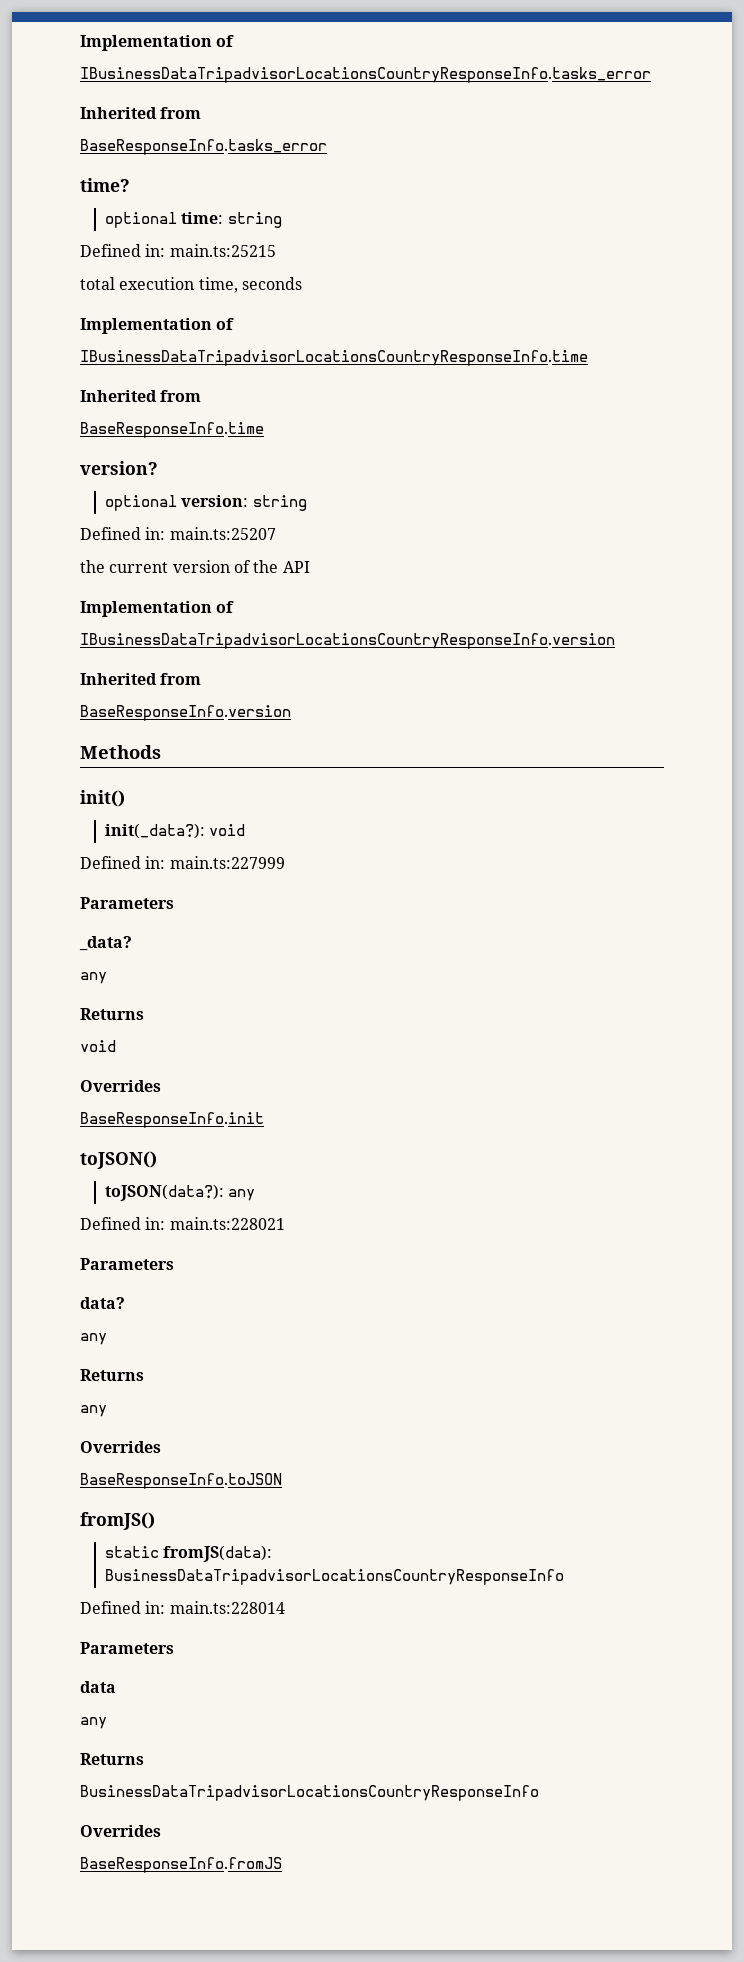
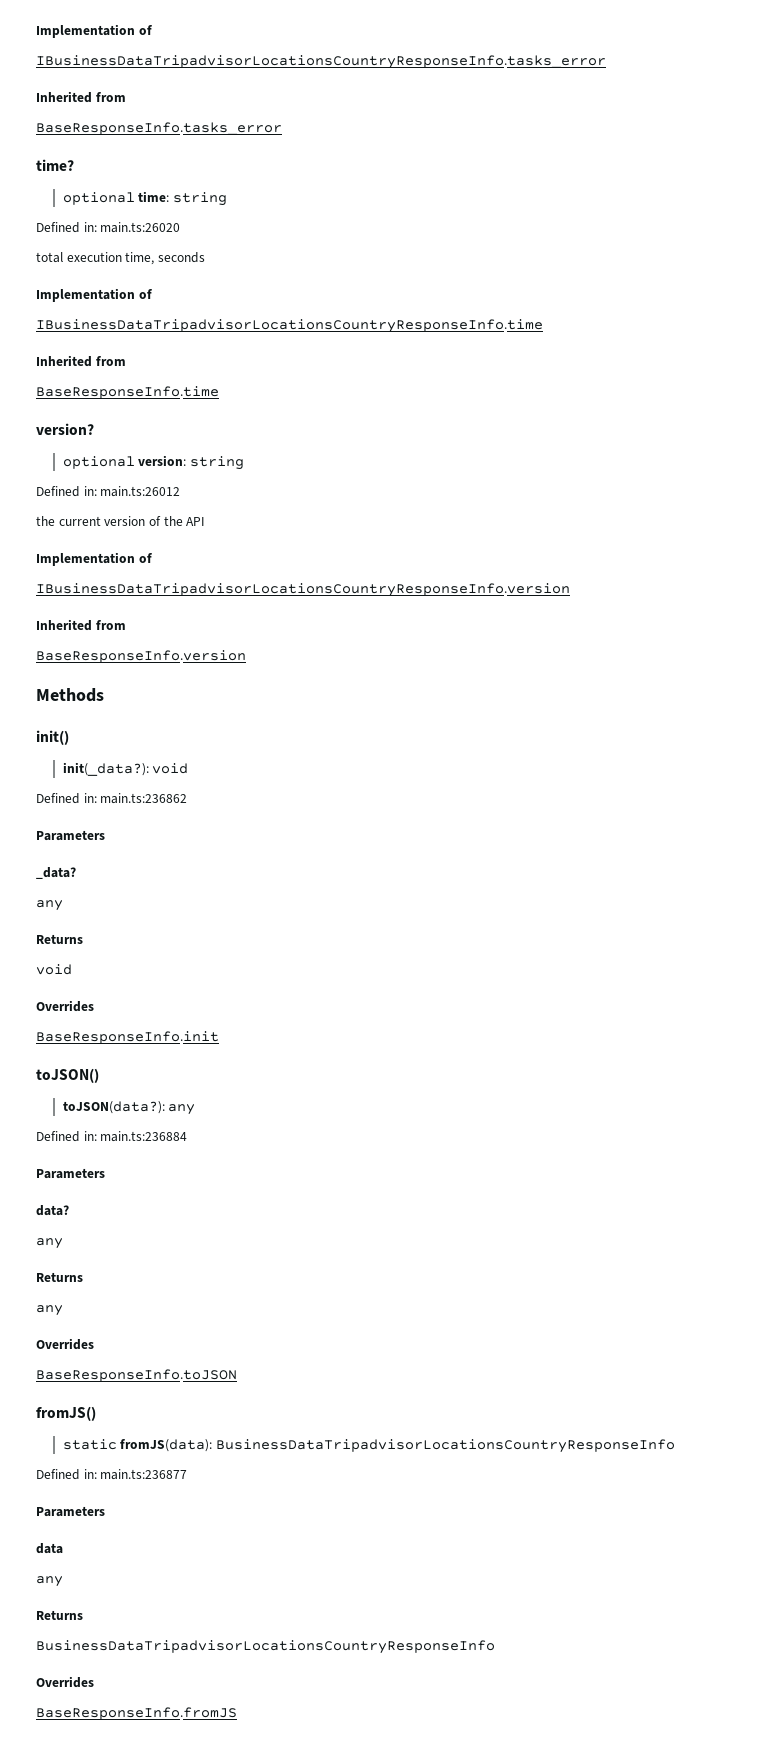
[169,244,276,257] main.ts:25215 -> [100,222,181,233] main.ts:26020
[169,527,276,540] main.ts:25207 -> [100,486,181,497] main.ts:26012
[169,856,285,869] main.ts:227999 -> [100,793,188,804] main.ts:236862
[169,1217,285,1230] main.ts:228021 -> [100,1131,188,1142] main.ts:236884
[169,1601,285,1614] main.ts:228014 -> [100,1469,188,1480] main.ts:236877

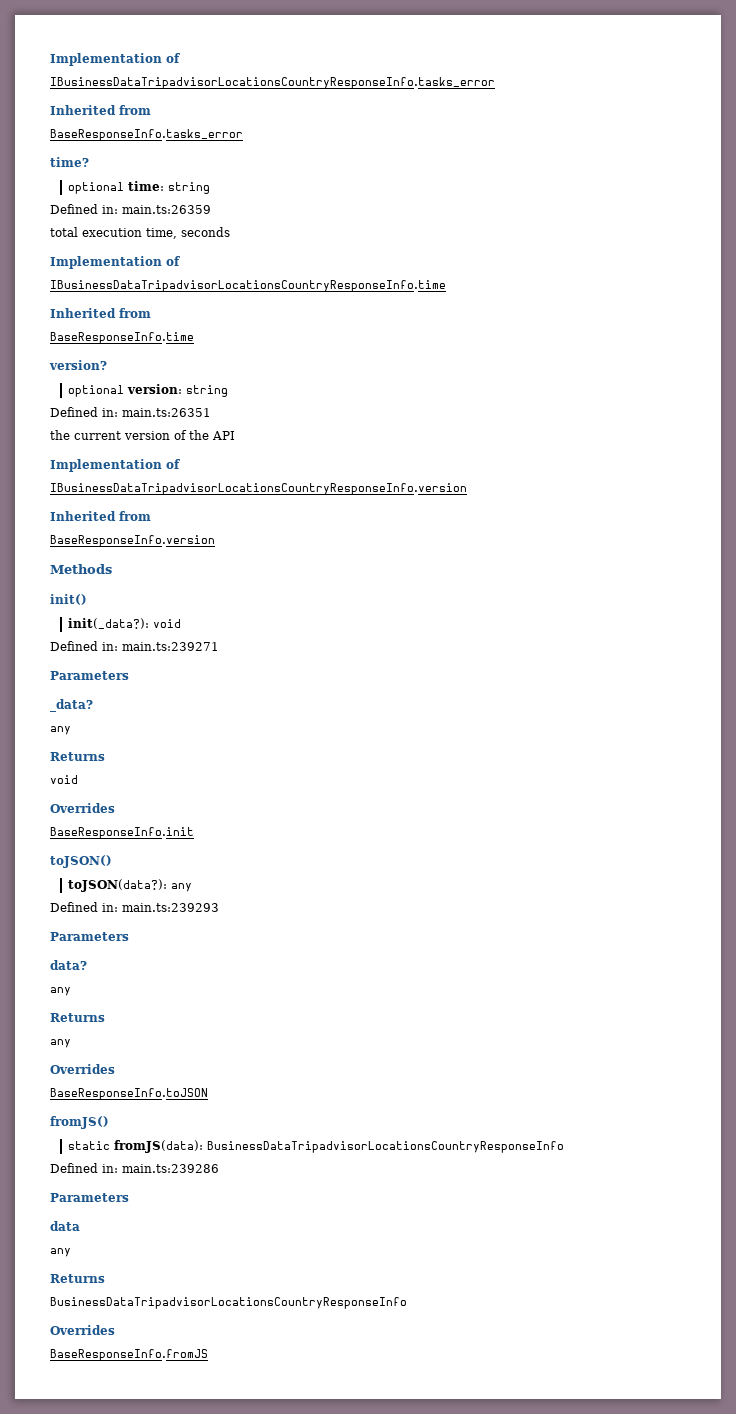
[100,222,181,233] main.ts:26020 -> [122,205,211,214] main.ts:26359
[100,486,181,497] main.ts:26012 -> [122,408,211,417] main.ts:26351
[100,793,188,804] main.ts:236862 -> [122,642,219,651] main.ts:239271
[100,1131,188,1142] main.ts:236884 -> [122,903,219,912] main.ts:239293
[100,1469,188,1480] main.ts:236877 -> [122,1164,219,1173] main.ts:239286

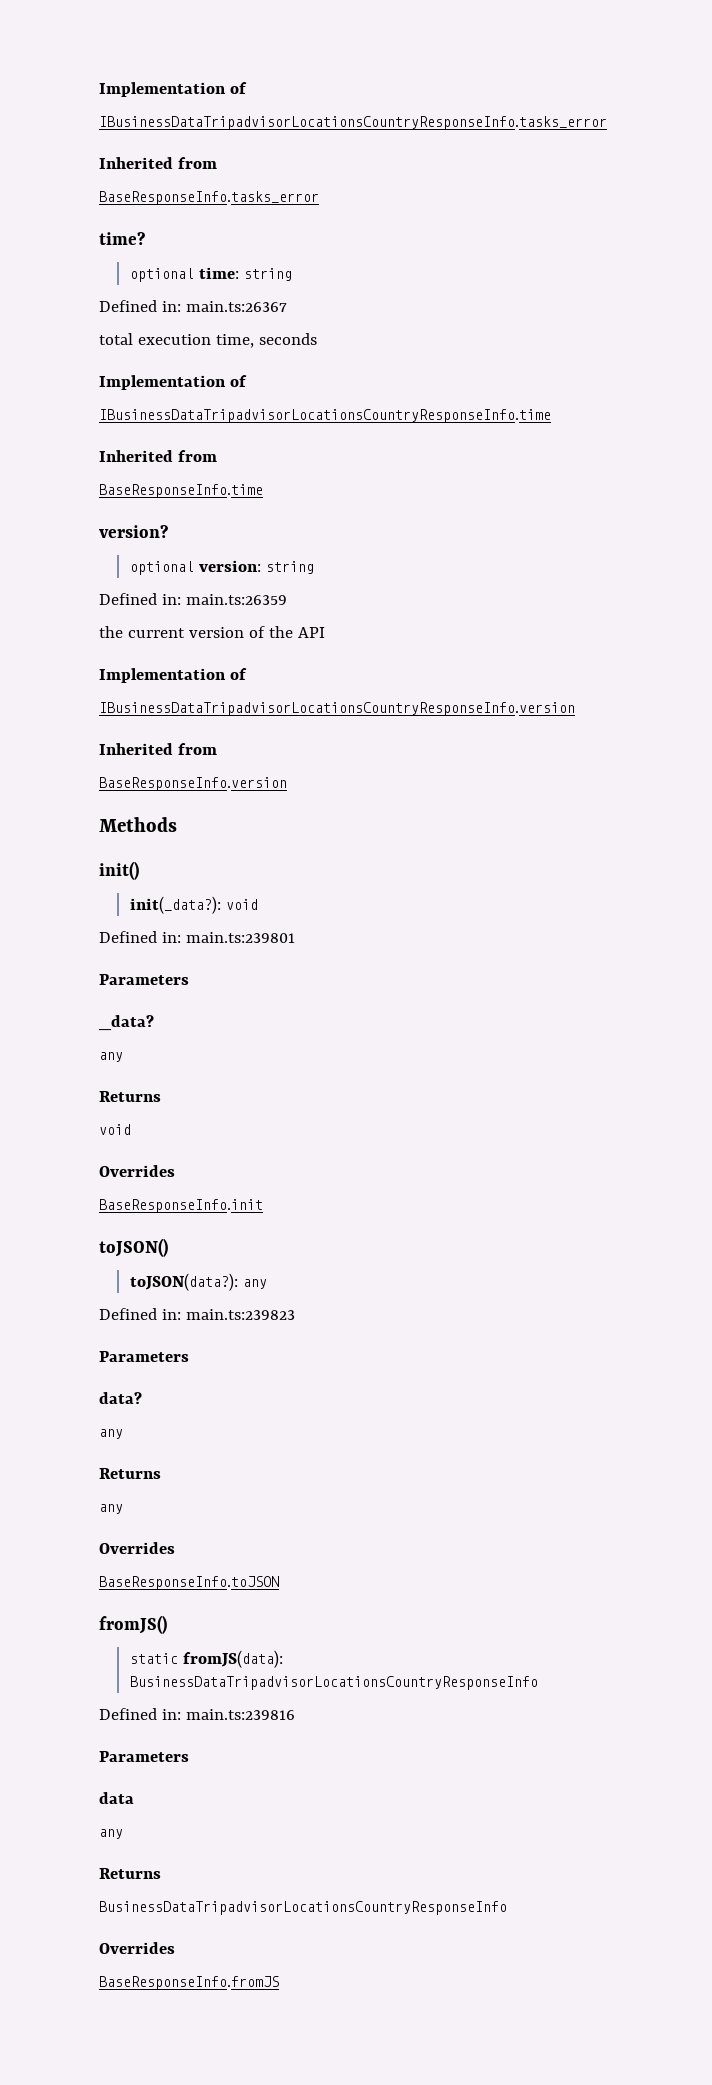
[122,205,211,214] main.ts:26359 -> [185,301,287,312] main.ts:26367
[122,408,211,417] main.ts:26351 -> [185,594,287,605] main.ts:26359
[122,642,219,651] main.ts:239271 -> [185,932,295,943] main.ts:239801
[122,903,219,912] main.ts:239293 -> [185,1309,295,1320] main.ts:239823
[122,1164,219,1173] main.ts:239286 -> [185,1709,295,1720] main.ts:239816

